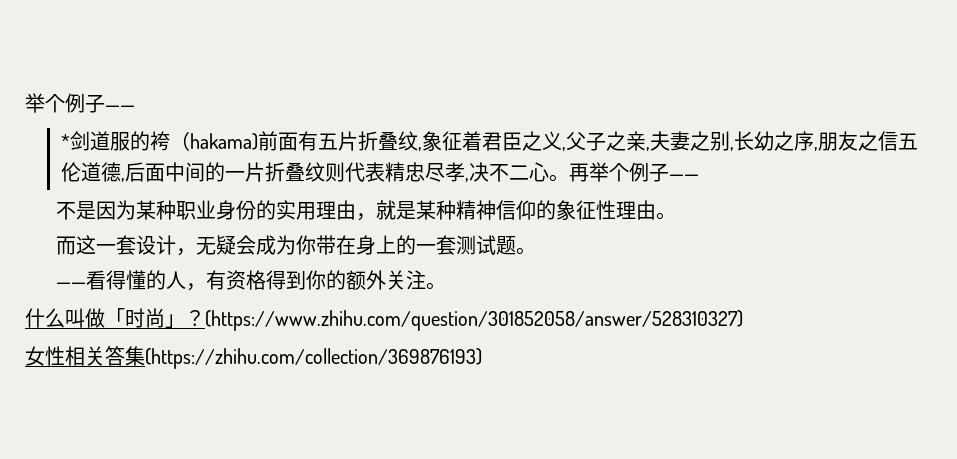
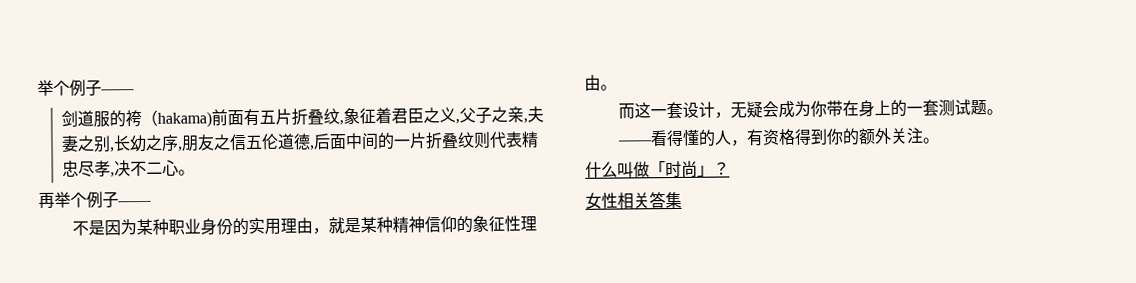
[25,93,135,113] [61,134,71,149] 举个例子—— // * -> [37,79,135,97] 举个例子—— //
(570, 178) none -> (196, 172) //
[205,310,743,331] (https://www.zhihu.com/question/301852058/answer/528310327) -> (730, 168) none
[145,348,482,369] (https://zhihu.com/collection/369876193) -> (682, 200) none

